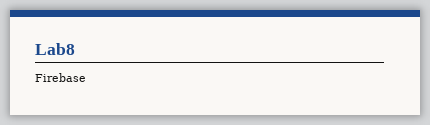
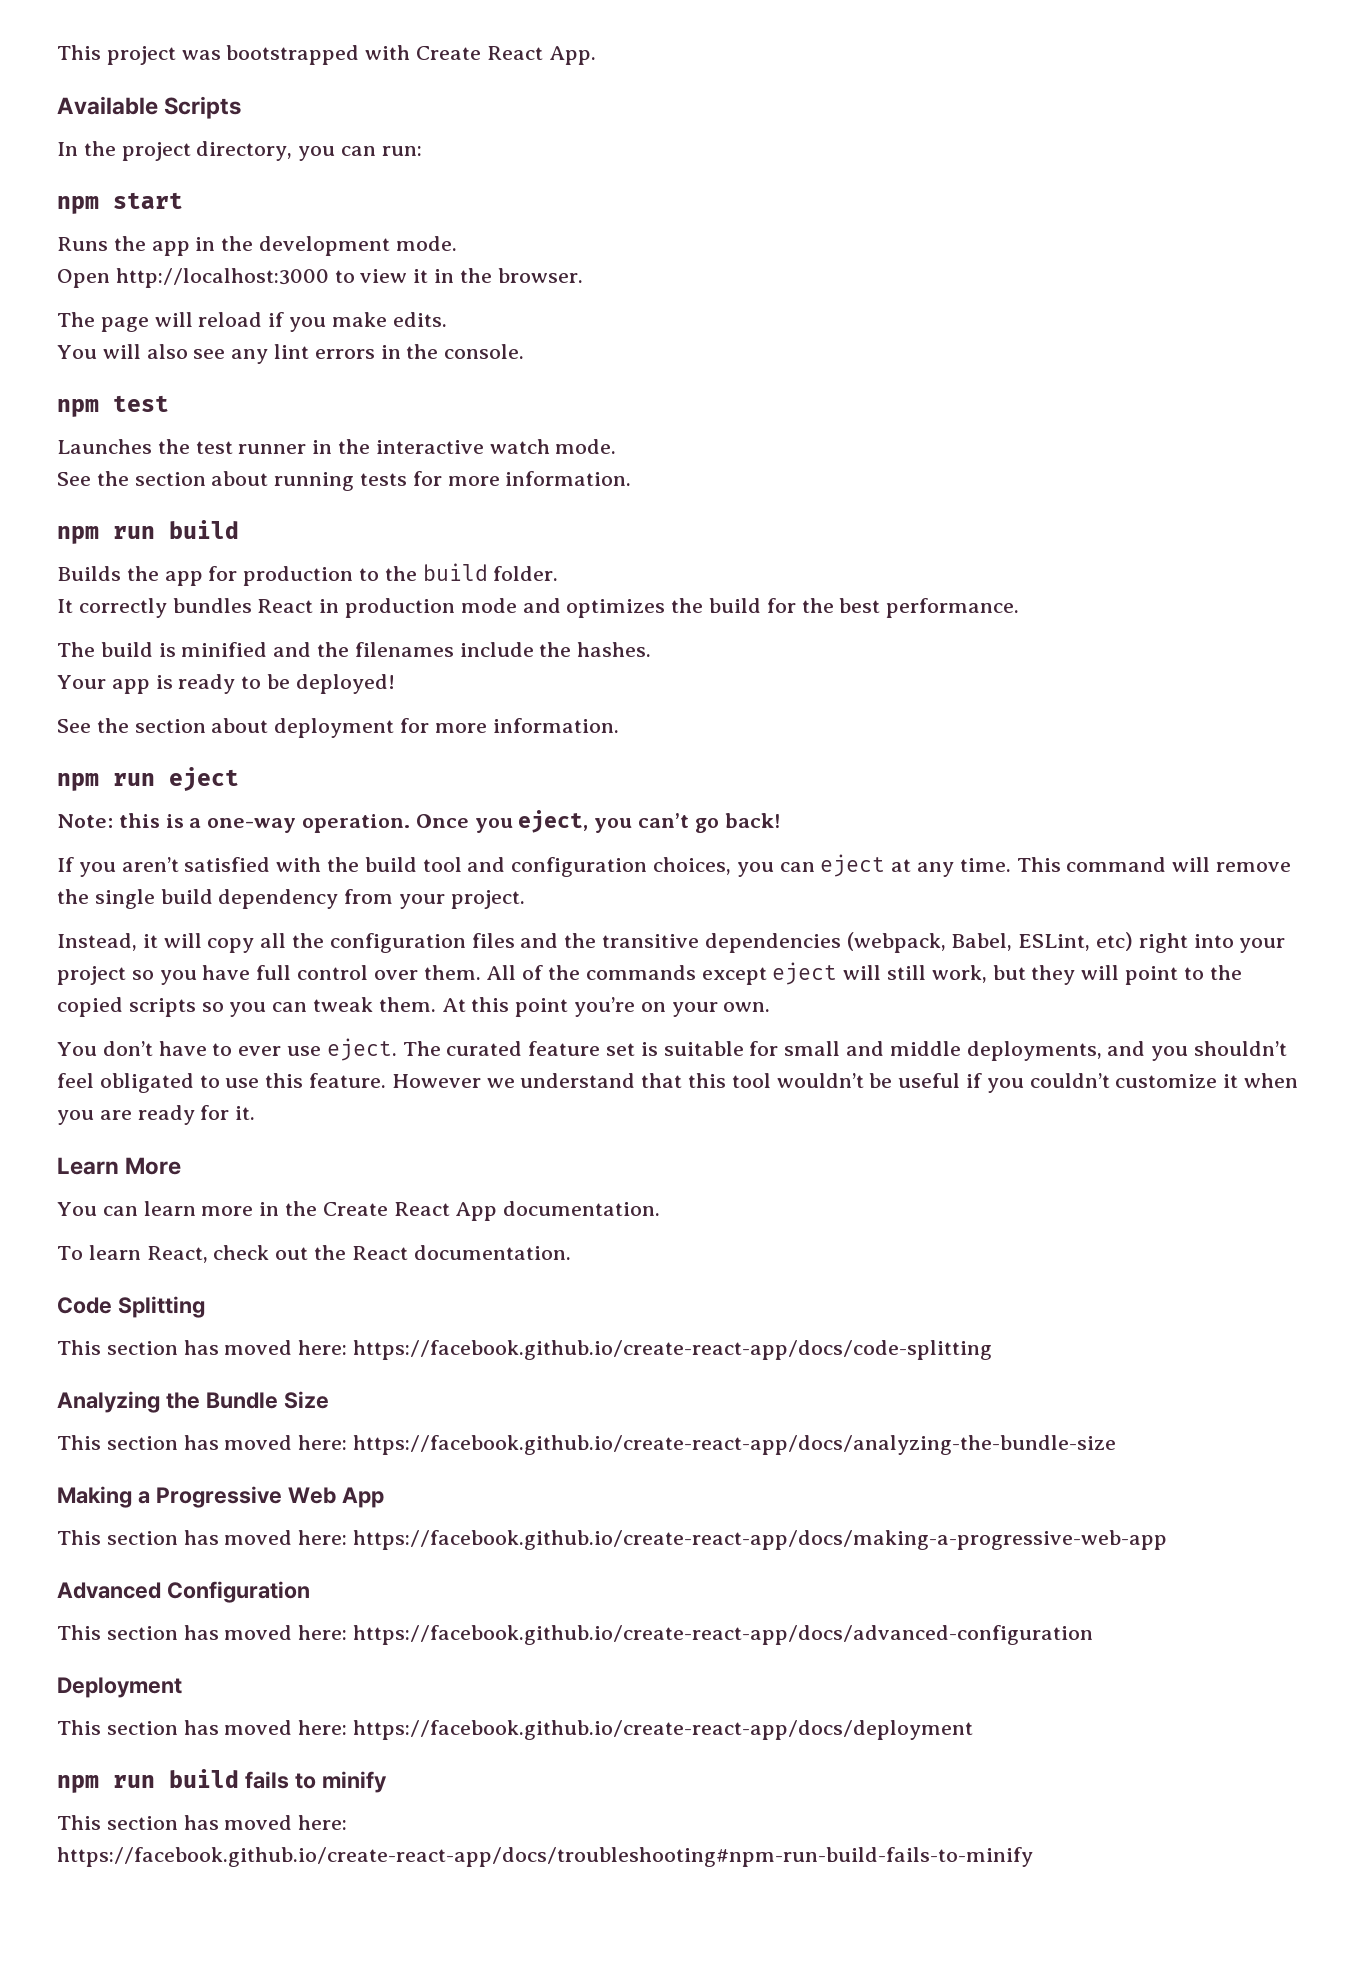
[35,43,75,55] [35,73,86,82] Lab8 // Firebase -> [57,45,596,65] [57,96,242,119] [57,141,422,161] [57,192,183,214] [57,236,457,256] [57,268,583,288] [57,312,447,332] [57,344,525,364] [57,395,169,417] [57,439,617,454] [57,471,632,491] [57,520,239,544] [57,563,559,586] [57,598,1020,618] [57,642,652,657] [57,674,395,694] [57,718,619,738] [57,767,239,791] [57,810,780,833] [57,854,1292,877] [57,889,525,909] [57,932,1286,953] [57,962,1242,985] [57,997,771,1017] [57,1038,1288,1061] [57,1073,1299,1093] [57,1105,256,1125] [57,1157,182,1175] [57,1201,661,1221] [57,1245,571,1263] [57,1296,205,1318] [57,1340,993,1360] [57,1391,329,1413] [57,1435,1117,1455] [57,1486,384,1508] [57,1530,1168,1550] [57,1581,310,1603] [57,1625,1094,1645] [57,1677,182,1698] [57,1720,974,1740] [57,1769,387,1793] [57,1815,348,1830] [57,1847,1033,1867] This project was bootstrapped with Create React App. // Available Scripts // In the project directory, you can run: // npm start // Runs the app in the development mode. // Open http://localhost:3000 to view it in the browser. // The page will reload if you make edits. // You will also see any lint errors in the console. // npm test // Launches the test runner in the interactive watch mode. // See the section about running tests for more information. // npm run build // Builds the app for production to the build folder. // It correctly bundles React in production mode and optimizes the build for the best performance. // The build is minified and the filenames include the hashes. // Your app is ready to be deployed! // See the section about deployment for more information. // npm run eject // Note: this is a one-way operation. Once you eject, you can’t go back! // If you aren’t satisfied with the build tool and configuration choices, you can eject at any time. This command will remove the single build dependency from your project. // Instead, it will copy all the configuration files and the transitive dependencies (webpack, Babel, ESLint, etc) right into your project so you have full control over them. All of the commands except eject will still work, but they will point to the copied scripts so you can tweak them. At this point you’re on your own. // You don’t have to ever use eject. The curated feature set is suitable for small and middle deployments, and you shouldn’t feel obligated to use this feature. However we understand that this tool wouldn’t be useful if you couldn’t customize it when you are ready for it. // Learn More // You can learn more in the Create React App documentation. // To learn React, check out the React documentation. // Code Splitting // This section has moved here: https://facebook.github.io/create-react-app/docs/code-splitting // Analyzing the Bundle Size // This section has moved here: https://facebook.github.io/create-react-app/docs/analyzing-the-bundle-size // Making a Progressive Web App // This section has moved here: https://facebook.github.io/create-react-app/docs/making-a-progressive-web-app // Advanced Configuration // This section has moved here: https://facebook.github.io/create-react-app/docs/advanced-configuration // Deployment // This section has moved here: https://facebook.github.io/create-react-app/docs/deployment // npm run build fails to minify // This section has moved here: https://facebook.github.io/create-react-app/docs/troubleshooting#npm-run-build-fails-to-minify

